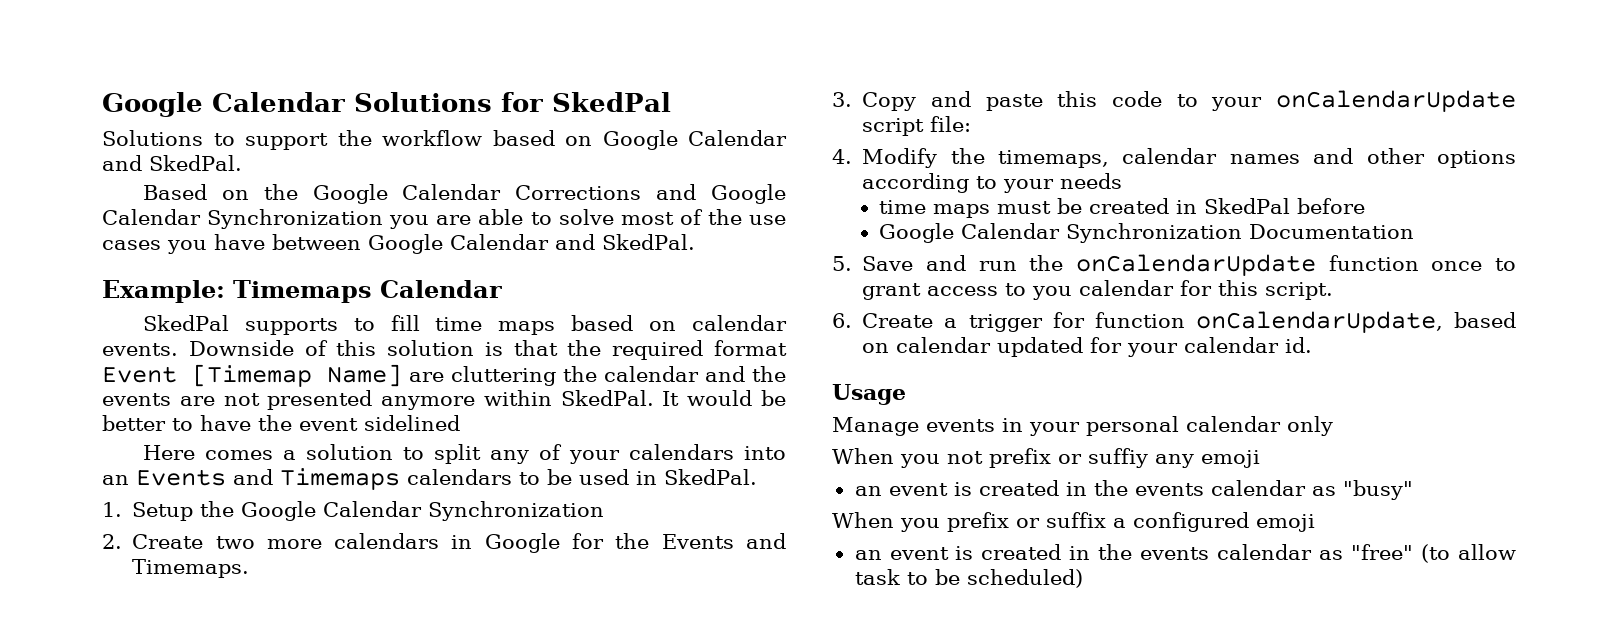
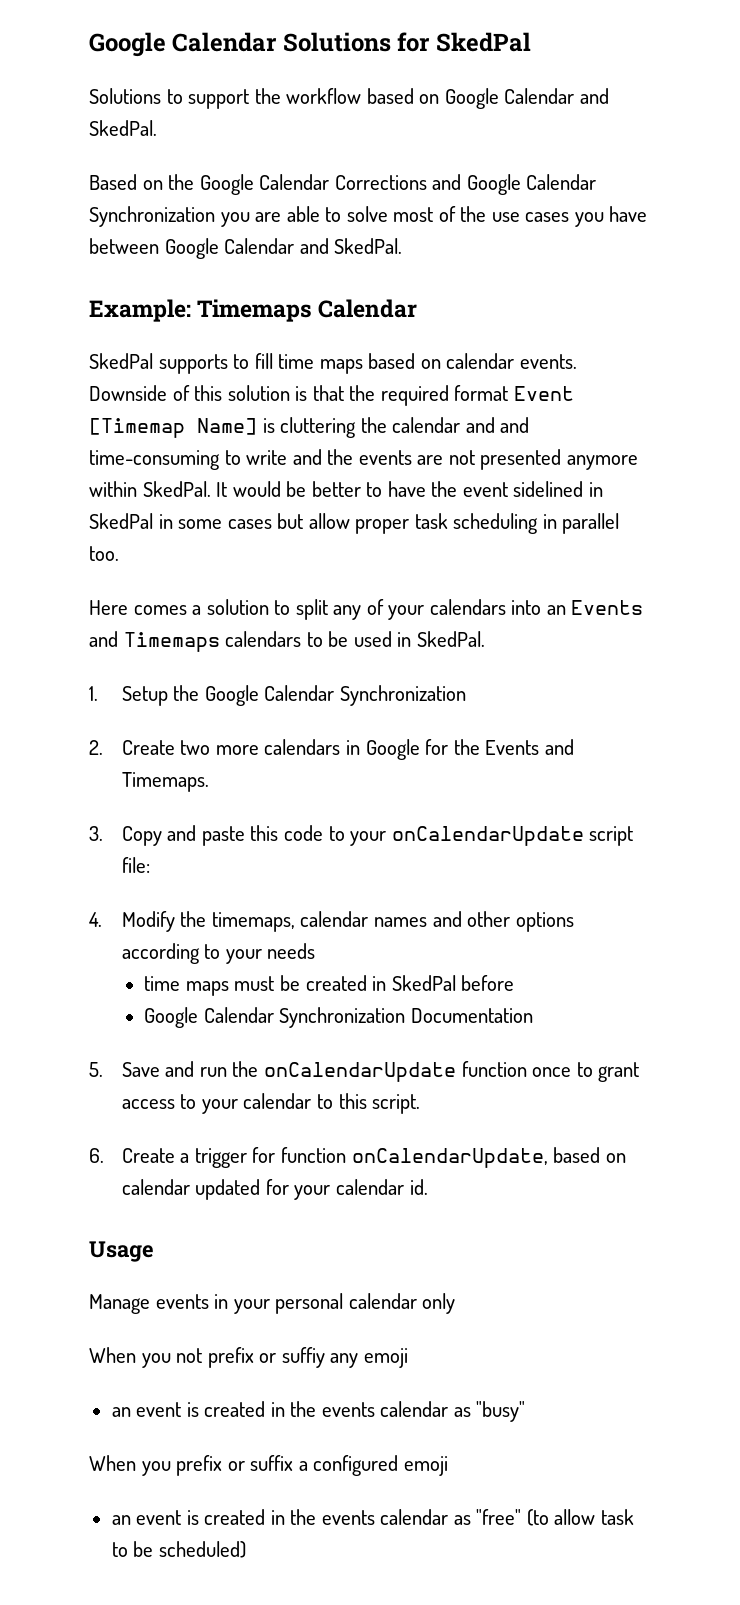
[409,372,444,382] are -> [262,418,275,433] is
(745, 374) none -> [500,417,530,433] [89,449,322,470] and time-consuming to write and
(460, 423) none -> [588,482,603,497] [89,513,620,534] [89,546,119,561] in SkedPal in some cases but allow proper task scheduling in parallel too.
[1032,280,1213,300] you calendar for -> [201,1093,333,1114] your calendar to

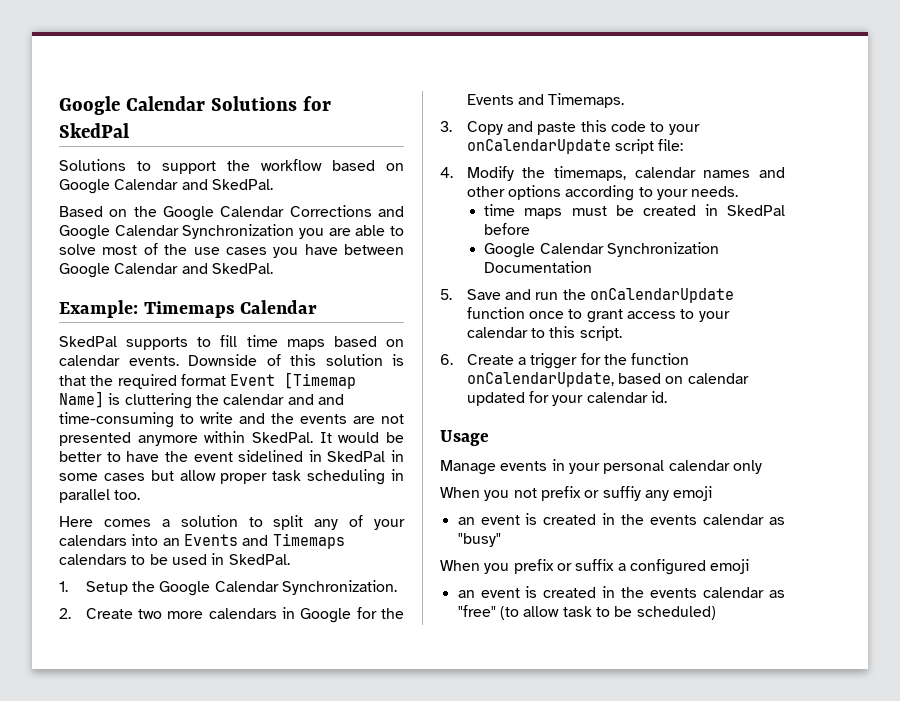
[339,685,466,706] Synchronization -> [281,580,397,595] Synchronization.
[267,943,316,959] needs -> [691,186,739,197] needs.
(276, 1155) none -> [603,354,627,365] the

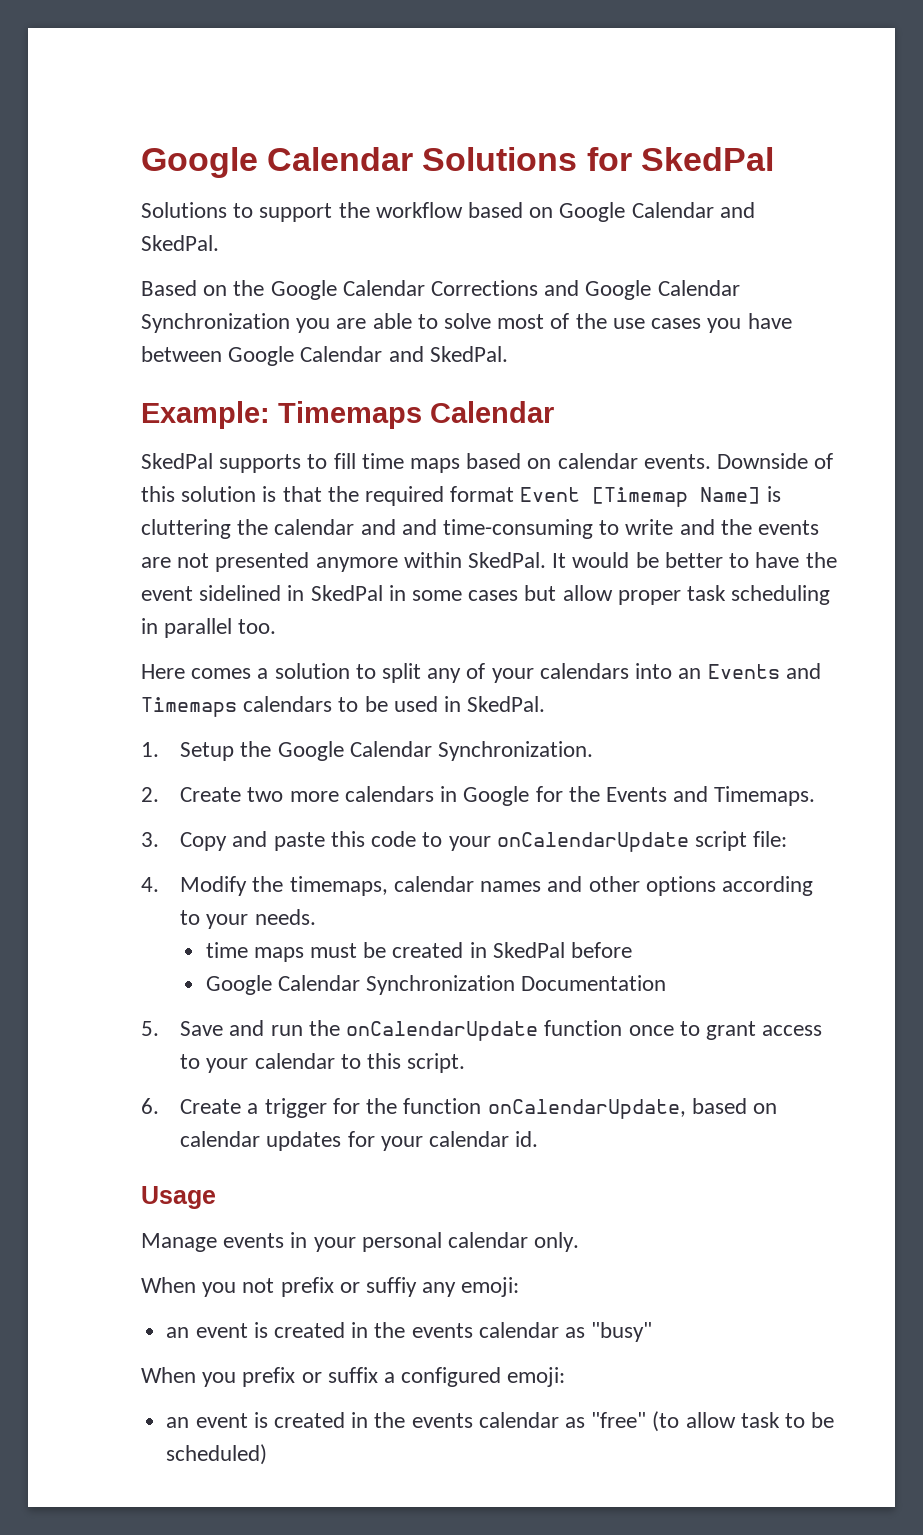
[466,392,525,406] updated -> [266,1131,342,1151] updates
[732,460,762,474] only -> [534,1232,580,1252] only.
[673,486,713,501] emoji -> [461,1277,520,1297] emoji:
[710,559,750,574] emoji -> [507,1367,566,1387] emoji:

